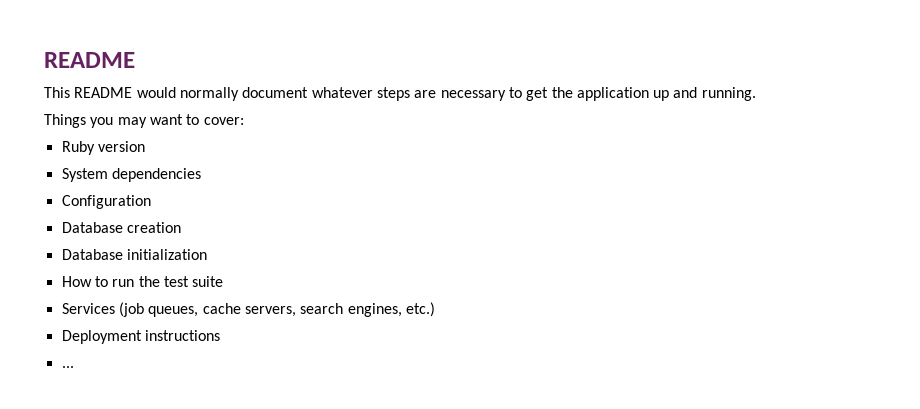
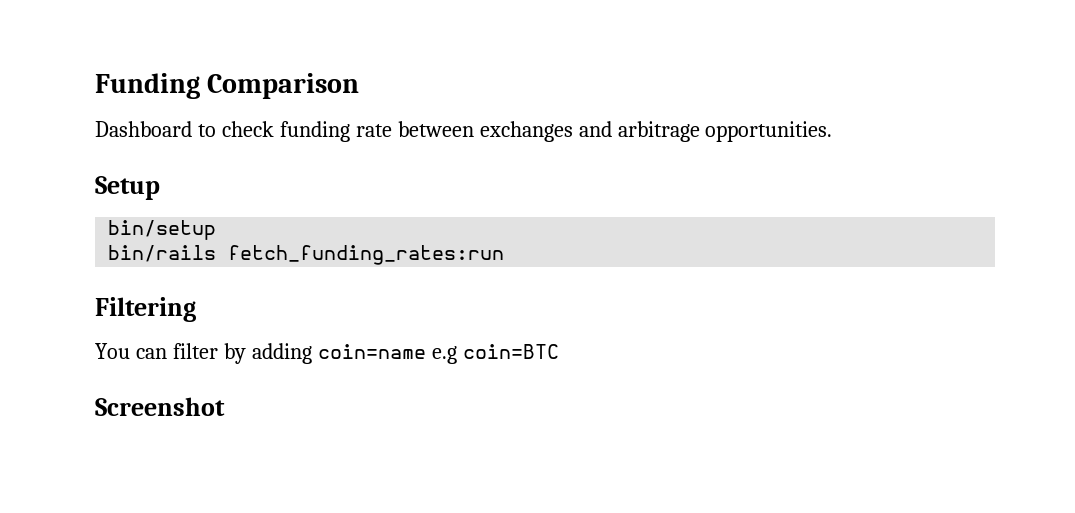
[44,52,135,68] [44,87,756,101] [44,114,244,128] [61,141,145,155] [61,168,201,182] [61,195,151,209] [61,222,181,233] [61,249,207,260] [61,276,224,287] [61,302,435,317] [61,330,220,344] [61,366,74,368] README // This README would normally document whatever steps are necessary to get the application up and running. // Things you may want to cover: // Ruby version // System dependencies // Configuration // Database creation // Database initialization // How to run the test suite // Services (job queues, cache servers, search engines, etc.) // Deployment instructions // ... -> [95,73,360,99] [95,121,833,142] [95,176,160,200] [108,220,217,240] [108,245,505,265] [95,297,196,322] [95,343,559,364] [95,397,225,416] Funding Comparison // Dashboard to check funding rate between exchanges and arbitrage opportunities. // Setup // bin/setup // bin/rails fetch_funding_rates:run // Filtering // You can filter by adding coin=name e.g coin=BTC // Screenshot

